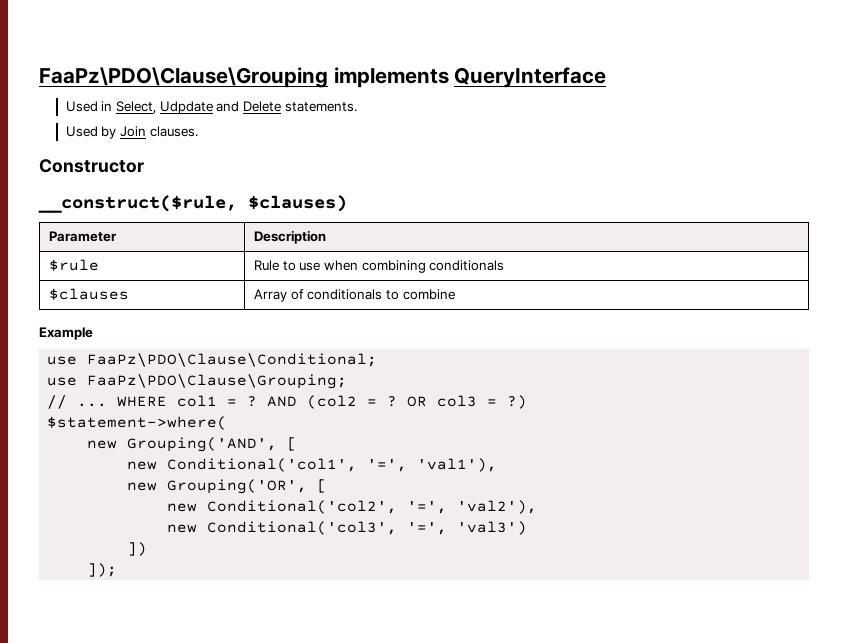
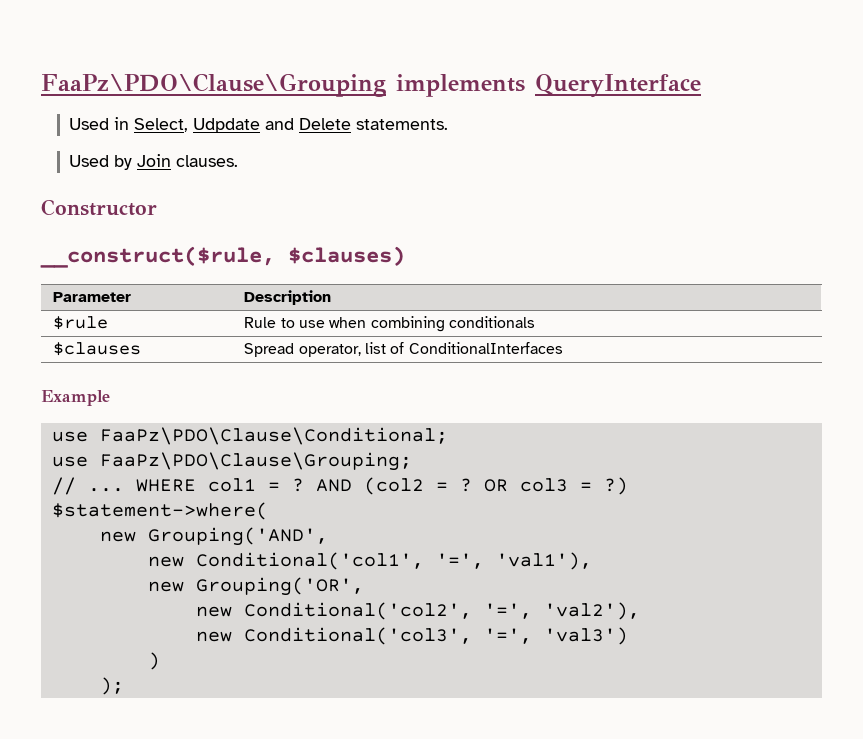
[254,289,455,302] Array of conditionals to combine -> [244,342,563,357] Spread operator, list of ConditionalInterfaces
[287,437,298,451] [ -> (328, 536) none
[317,479,328,493] [ -> (364, 586) none
[127,542,148,556] [87,563,118,577] ]) // ]); -> [147,652,160,670] [99,677,124,695] ) // );

